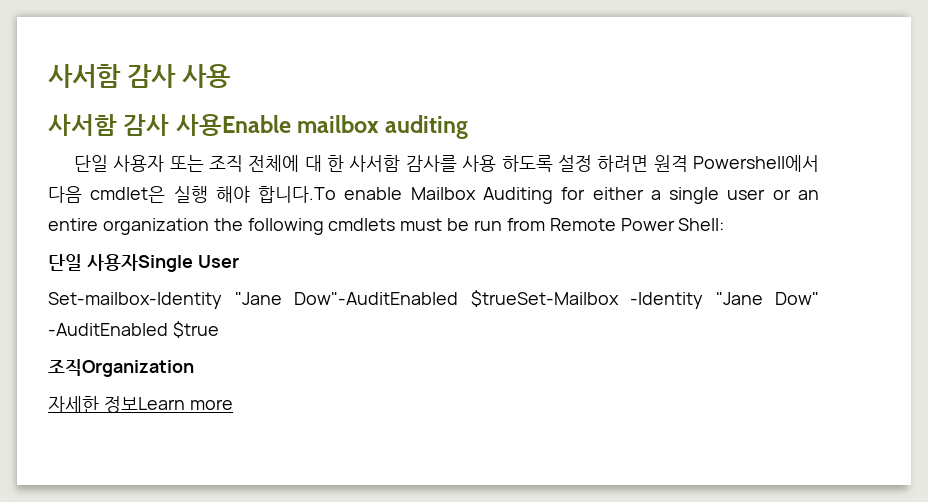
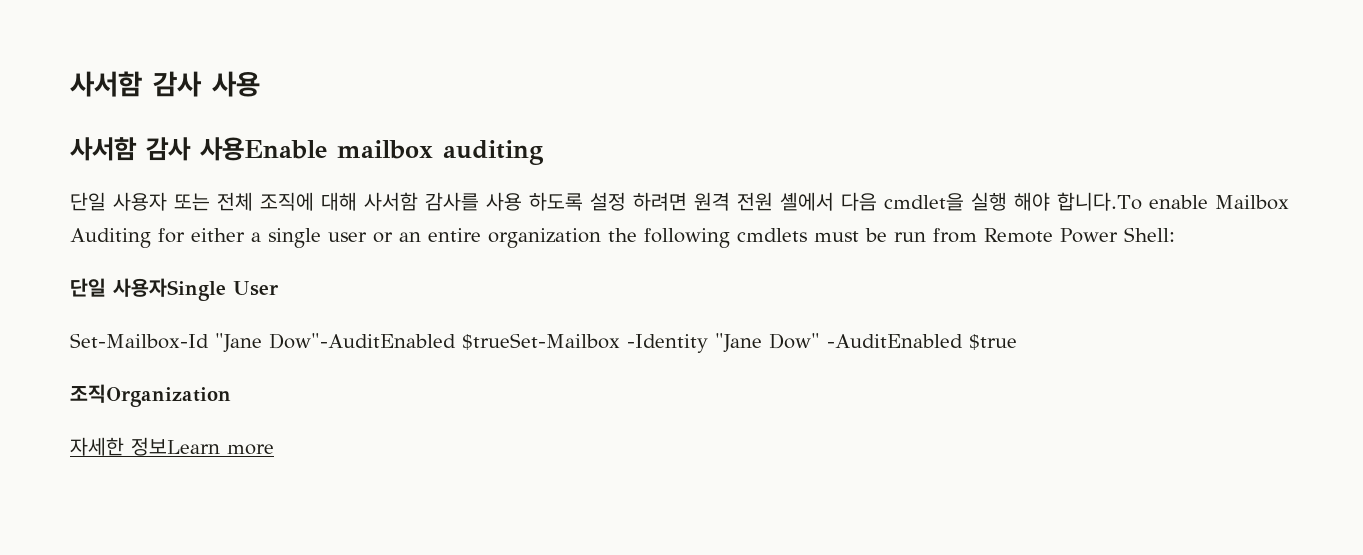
[209,155,345,172] 조직 전체에 대 한 -> [217,192,357,211] 전체 조직에 대해
[692,155,819,172] [48,186,166,203] Powershell에서 다음 cmdlet은 -> [737,192,964,211] 전원 셸에서 다음 cmdlet을
[48,292,222,309] Set-mailbox-Identity -> [70,333,209,349] Set-Mailbox-Id

